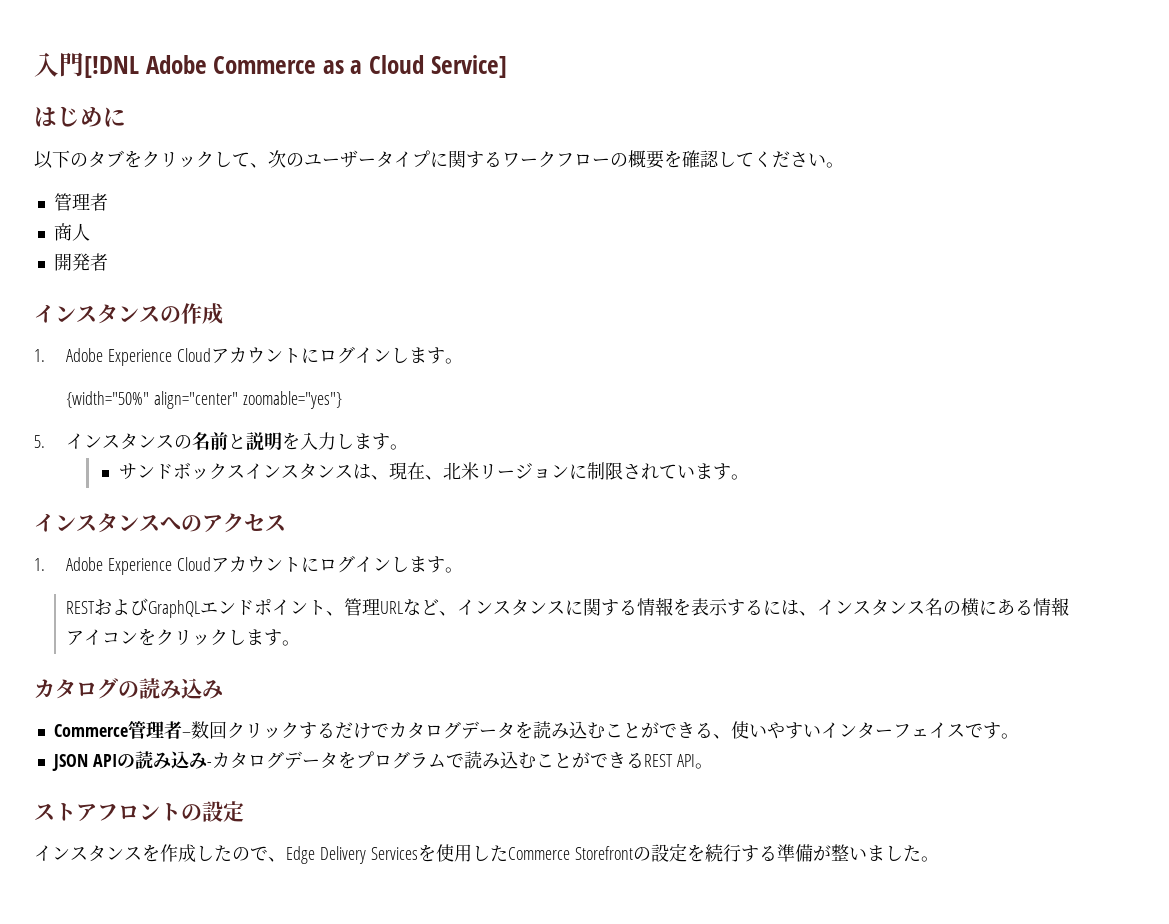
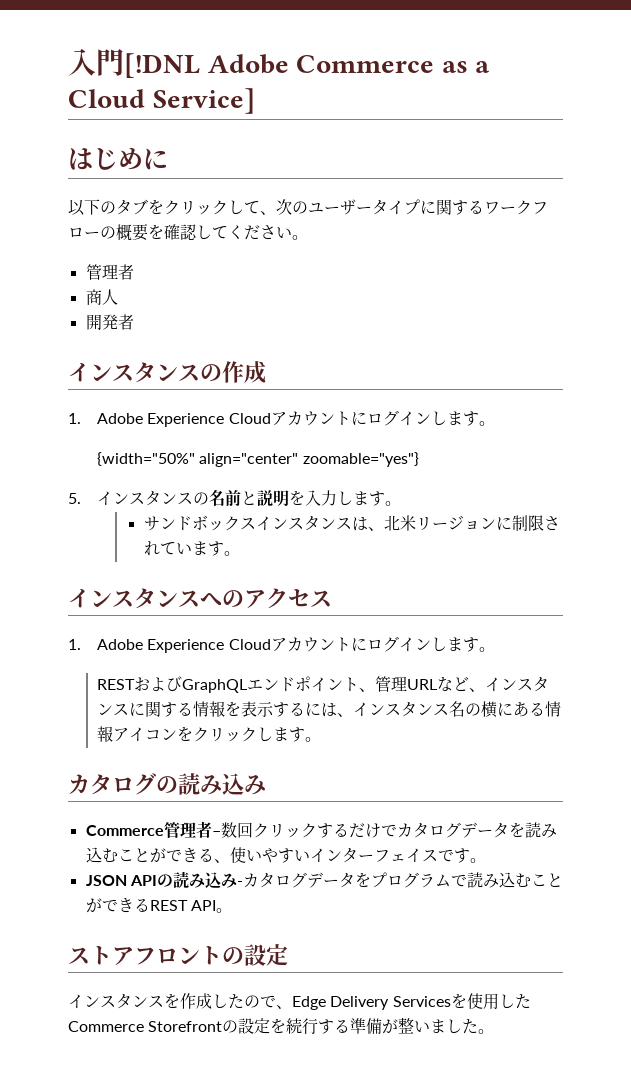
[388,462,443,480] 現在、 -> (384, 529) none

